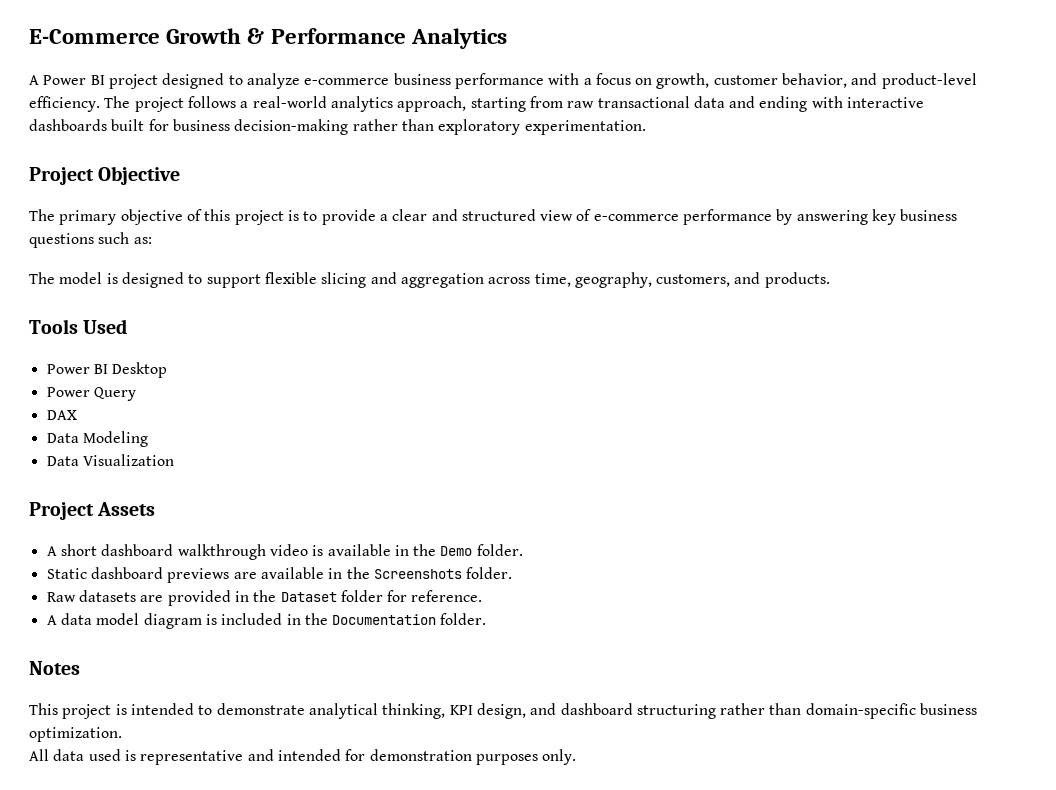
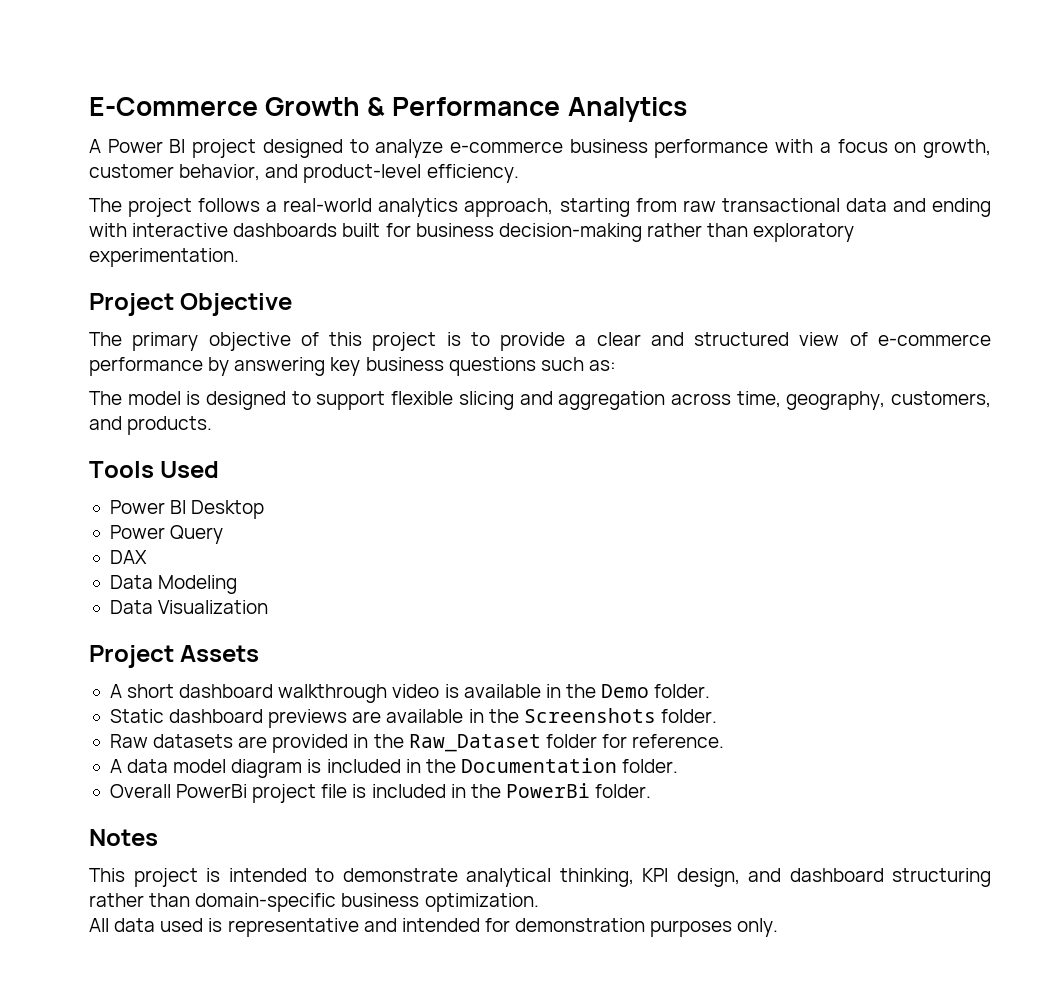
(100, 104) none -> (519, 173) //
[280,592,337,602] Dataset -> [408,734,541,752] Raw_Dataset
(487, 619) none -> [109,783,652,803] // Overall PowerBi project file is included in the PowerBi folder.

